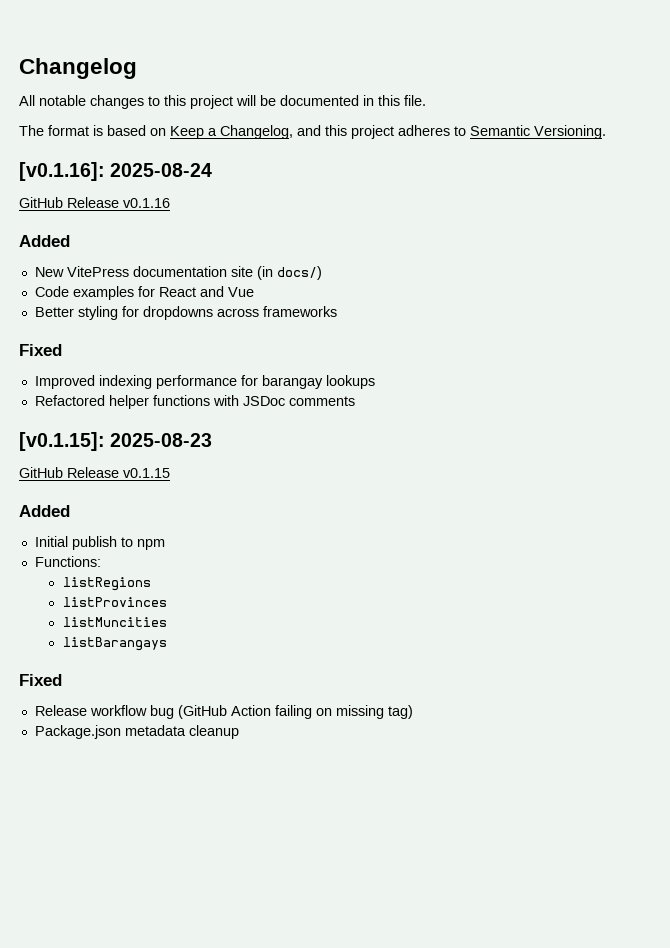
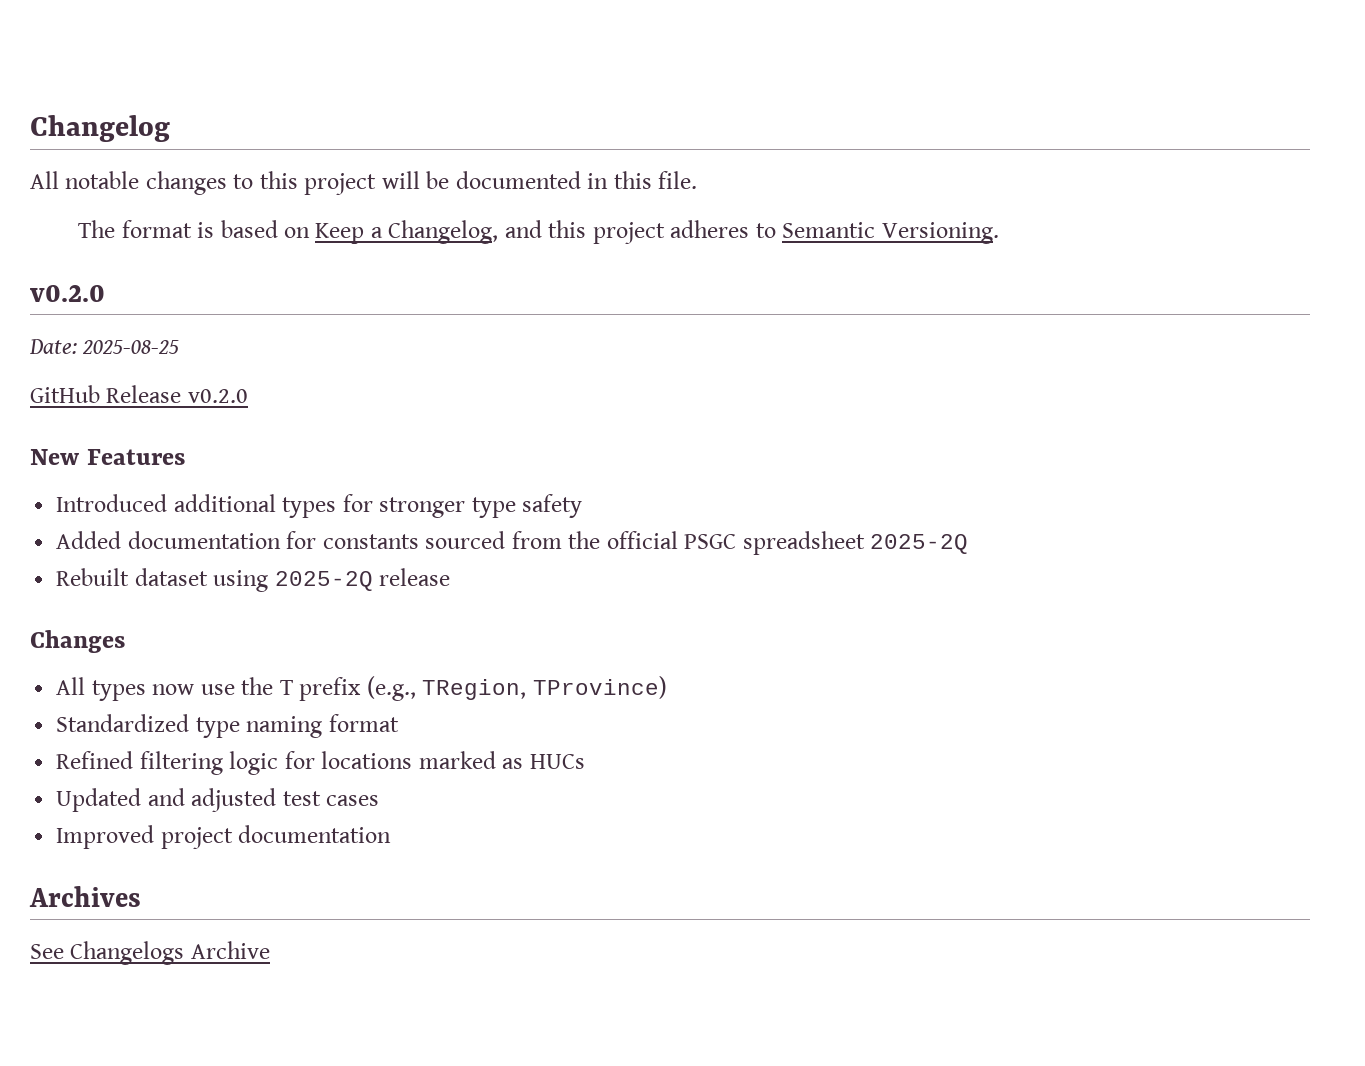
[19,162,213,181] [19,197,170,208] [19,235,70,247] [34,266,322,280] [34,286,254,300] [34,306,337,320] [19,344,62,356] [34,375,375,389] [34,395,355,409] [19,432,213,451] [19,467,170,478] [19,505,70,517] [34,536,165,550] [34,556,101,567] [62,577,151,591] [62,597,167,607] [62,617,167,627] [62,637,167,651] [19,674,62,686] [34,705,413,719] [34,725,239,739] [v0.1.16]: 2025-08-24 // GitHub Release v0.1.16 // Added // New VitePress documentation site (in docs/) // Code examples for React and Vue // Better styling for dropdowns across frameworks // Fixed // Improved indexing performance for barangay lookups // Refactored helper functions with JSDoc comments // [v0.1.15]: 2025-08-23 // GitHub Release v0.1.15 // Added // Initial publish to npm // Functions: // listRegions // listProvinces // listMuncities // listBarangays // Fixed // Release workflow bug (GitHub Action failing on missing tag) // Package.json metadata cleanup -> [30,285,105,302] [29,339,180,354] [30,385,248,403] [30,449,185,465] [56,494,583,518] [56,531,969,555] [56,568,451,592] [30,630,125,653] [56,676,667,701] [56,714,399,738] [56,751,585,775] [56,788,380,812] [56,825,392,849] [29,886,141,907] [30,941,270,965] v0.2.0 // Date: 2025-08-25 // GitHub Release v0.2.0 // New Features // Introduced additional types for stronger type safety // Added documentation for constants sourced from the official PSGC spreadsheet 2025-2Q // Rebuilt dataset using 2025-2Q release // Changes // All types now use the T prefix (e.g., TRegion, TProvince) // Standardized type naming format // Refined filtering logic for locations marked as HUCs // Updated and adjusted test cases // Improved project documentation // Archives // See Changelogs Archive

